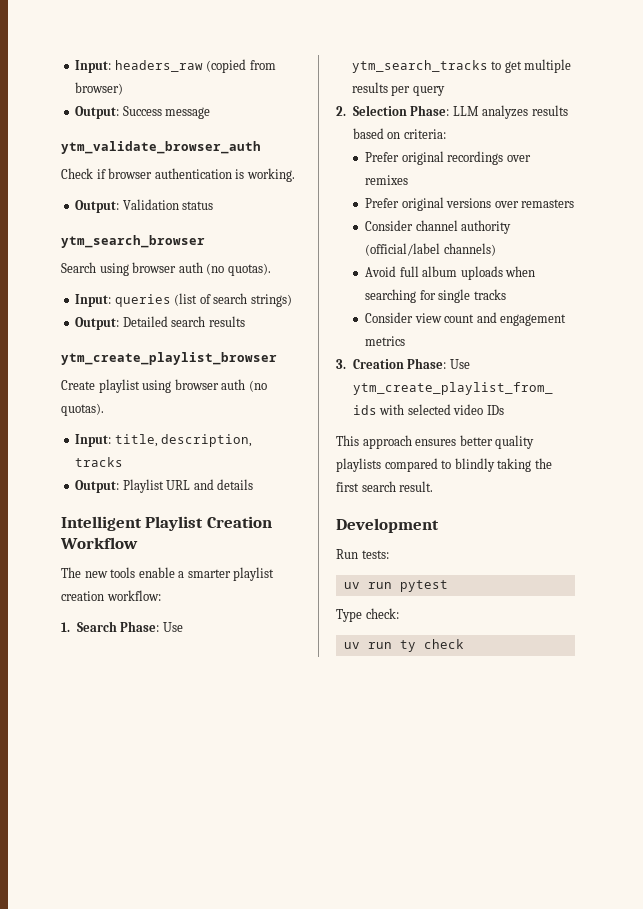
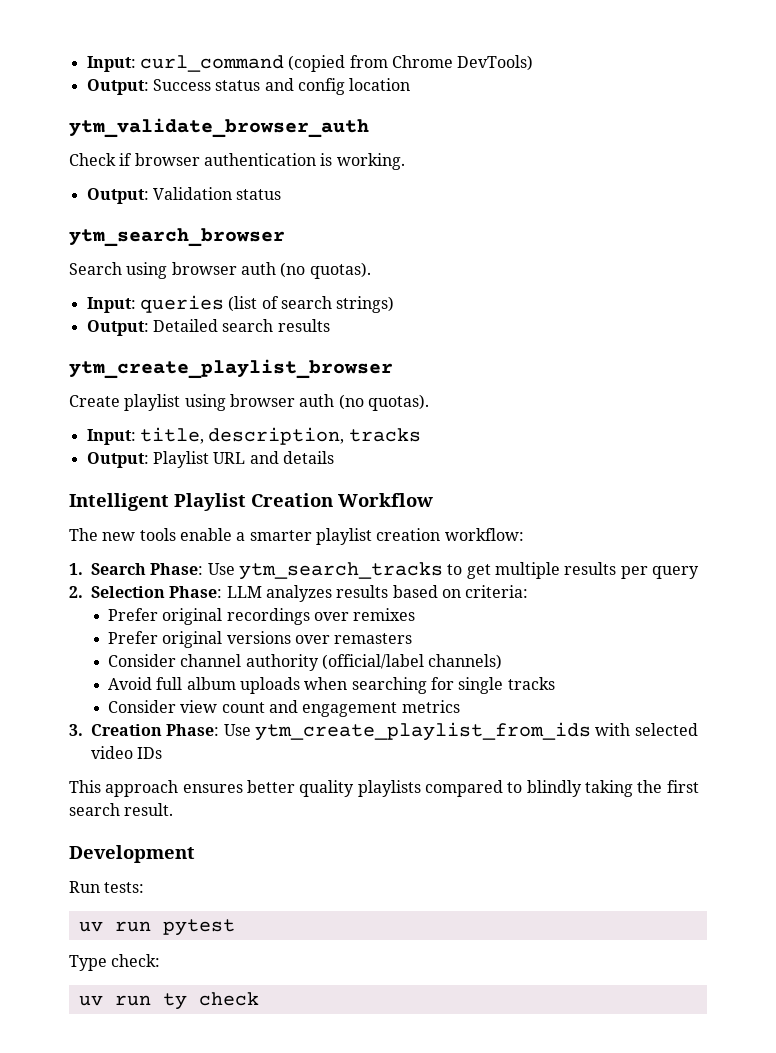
[75,60,203,73] Input: headers_raw -> [86,55,284,72] Input: curl_command
[75,82,124,95] browser) -> [391,55,534,71] Chrome DevTools)
[165,107,211,119] message -> [215,78,411,95] status and config location

